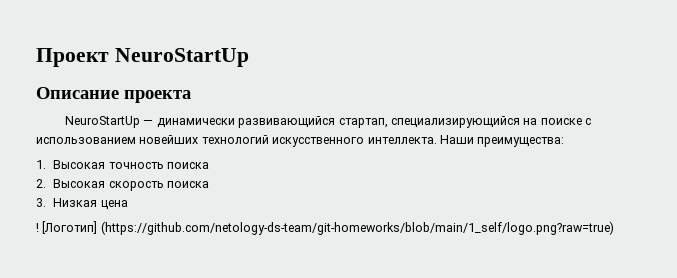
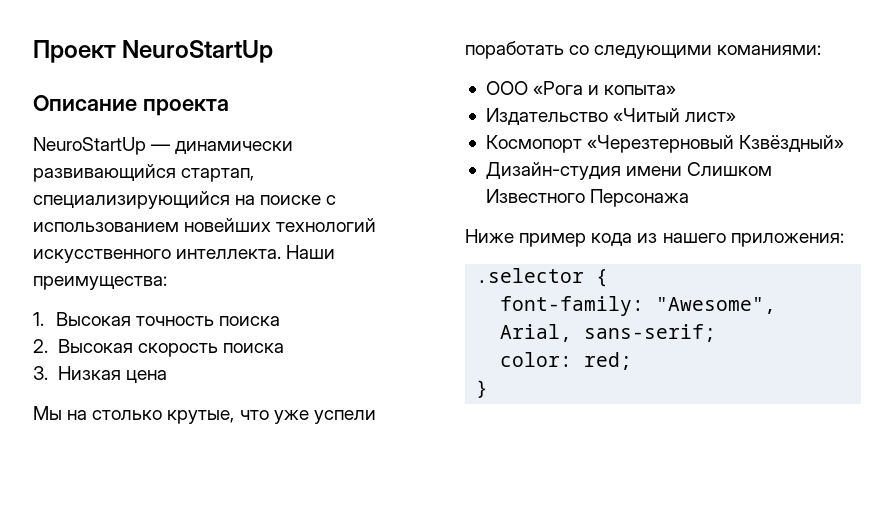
[36,221,614,235] ! [Логотип] (https://github.com/netology-ds-team/git-homeworks/blob/main/1_self/logo.png?raw=true) -> [33,406,376,424] [465,41,822,59] [485,81,677,95] [485,108,737,125] [485,135,845,153] [485,162,773,180] [485,189,690,207] [465,229,844,247] [476,268,609,287] [500,296,777,316] [500,324,717,342] [500,352,633,370] [476,380,489,398] Мы на столько крутые, что уже успели поработать со следующими команиями: // ООО «Рога и копыта» // Издательство «Читый лист» // Космопорт «Черезтерновый Кзвёздный» // Дизайн-студия имени Слишком Известного Персонажа // Ниже пример кода из нашего приложения: // .selector { // font-family: "Awesome", Arial, sans-serif; // color: red; // }

